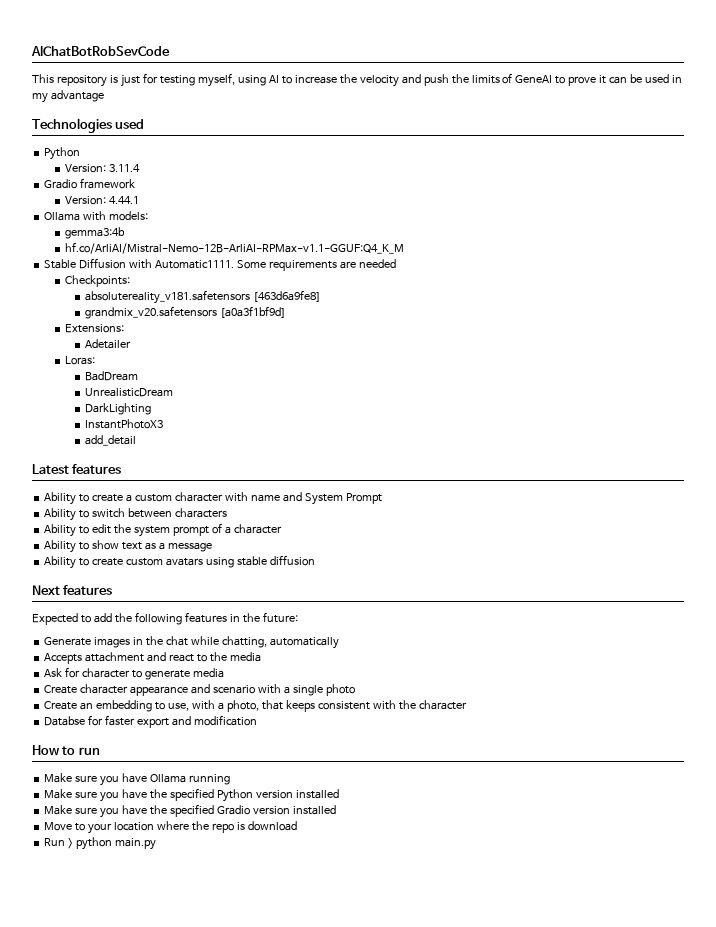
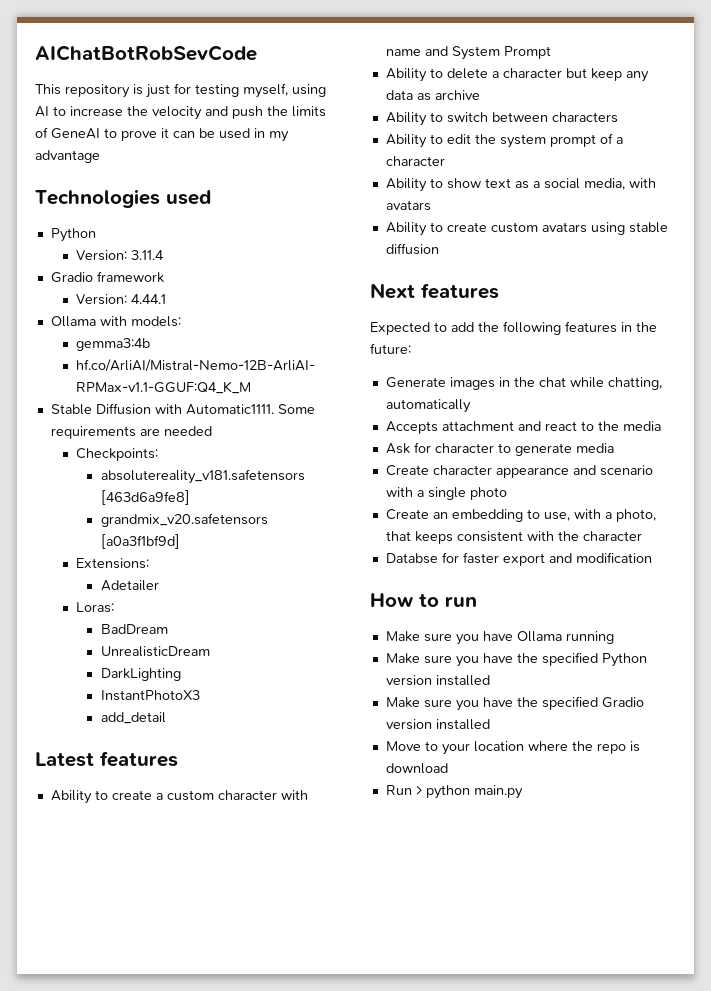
(382, 498) none -> [385,68,649,82] [385,90,480,101] // Ability to delete a character but keep any data as archive
[167,542,212,552] message -> [543,178,656,190] [385,200,431,211] social media, with avatars

